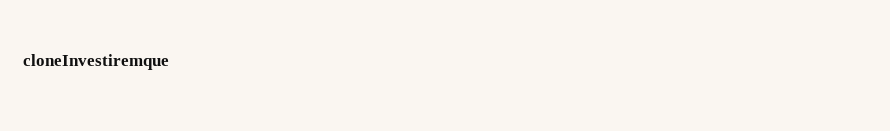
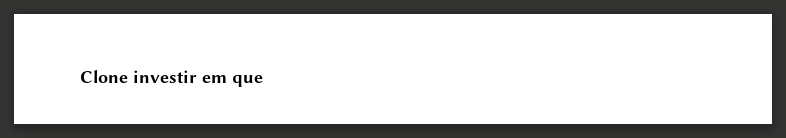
[23,54,169,70] cloneInvestiremque -> [80,70,263,87] Clone investir em que

